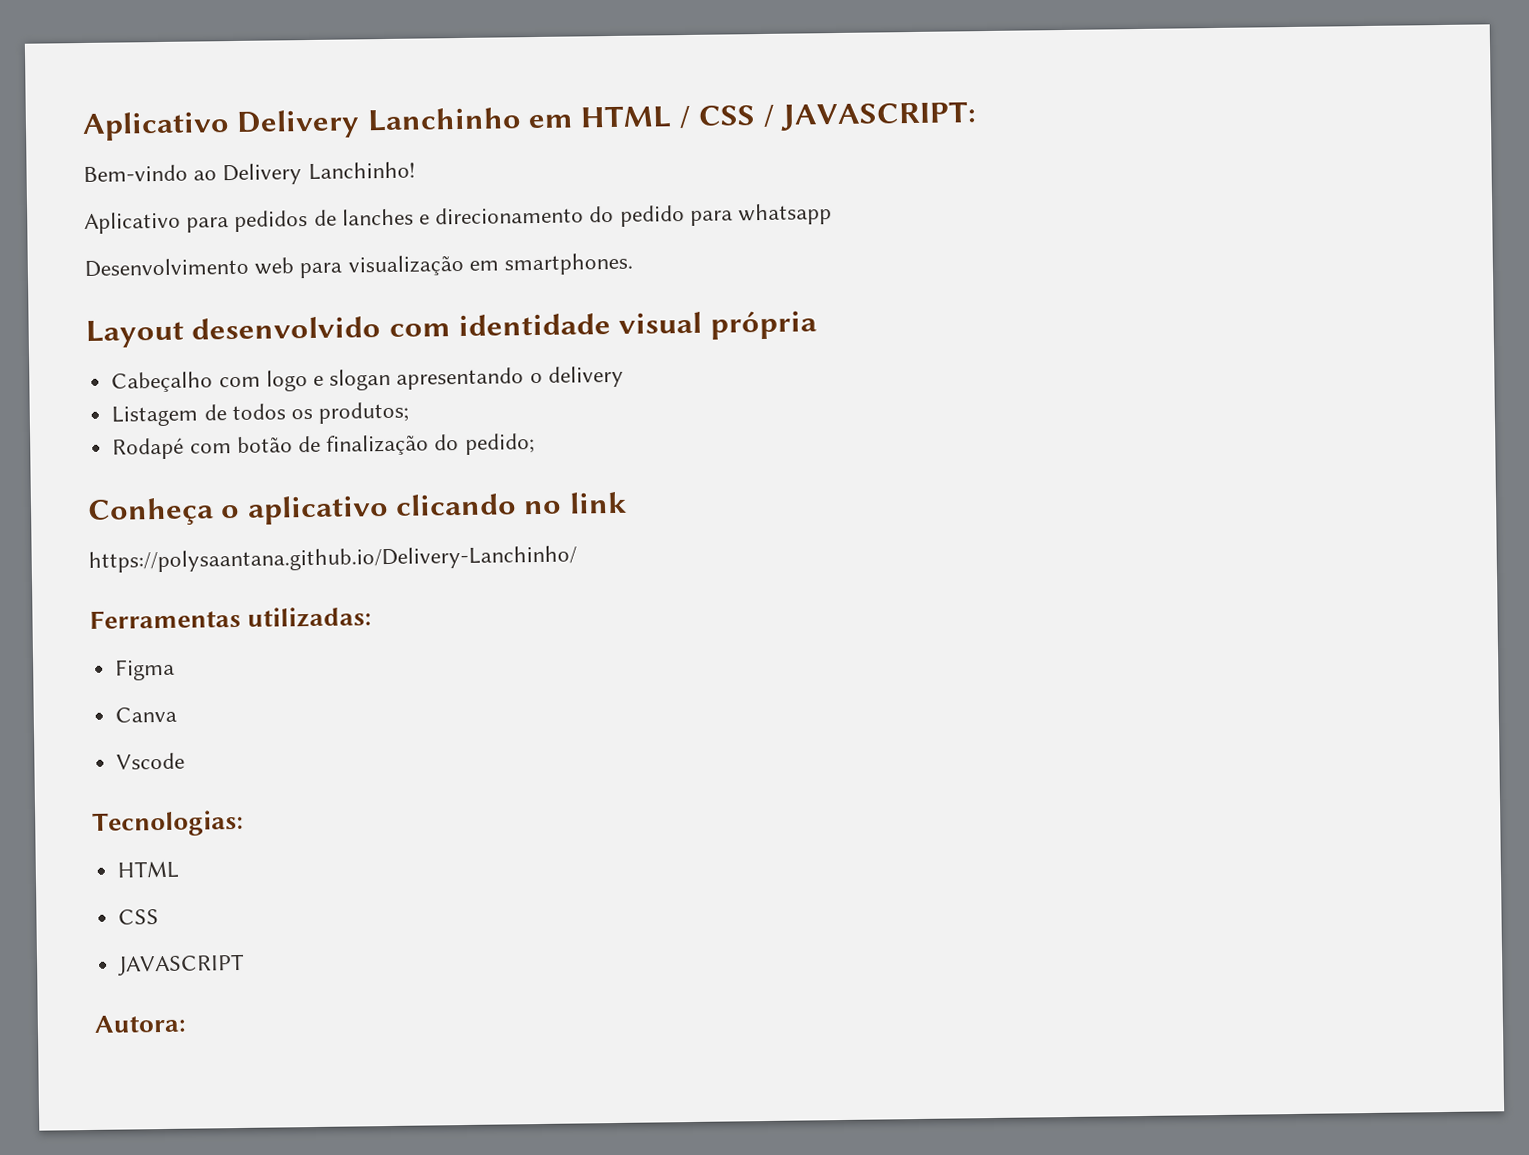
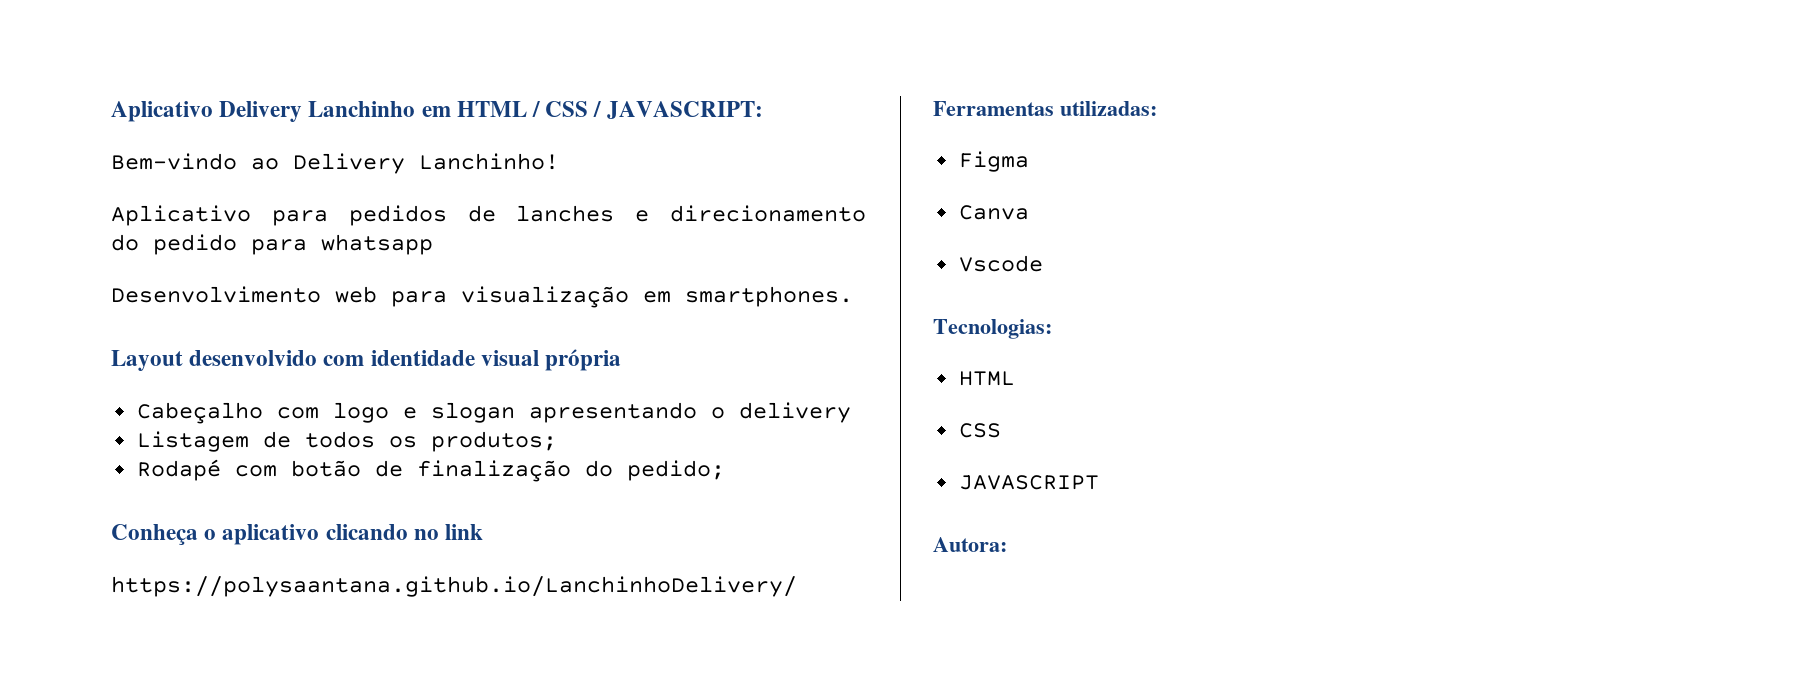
[88,545,577,573] https://polysaantana.github.io/Delivery-Lanchinho/ -> [111,576,797,597] https://polysaantana.github.io/LanchinhoDelivery/

